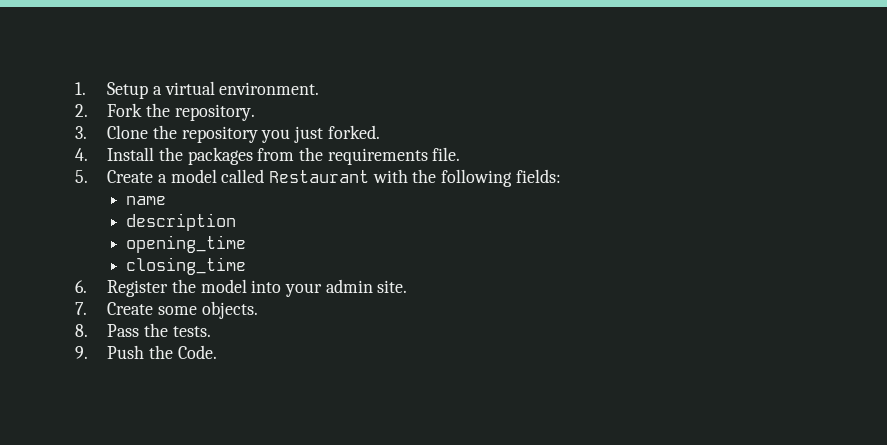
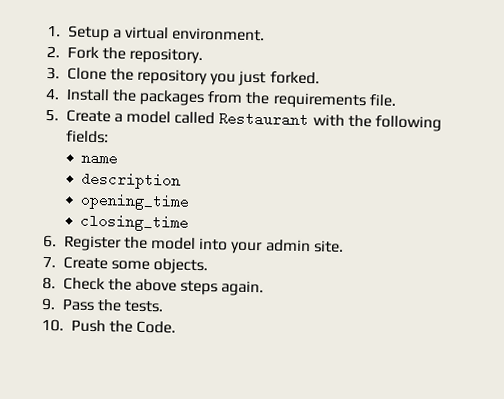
(88, 330) none -> [62,277,265,297] [41,297,56,311] Check the above steps again. // 9.
[75,346,88,359] 9. -> [41,318,64,332] 10.

